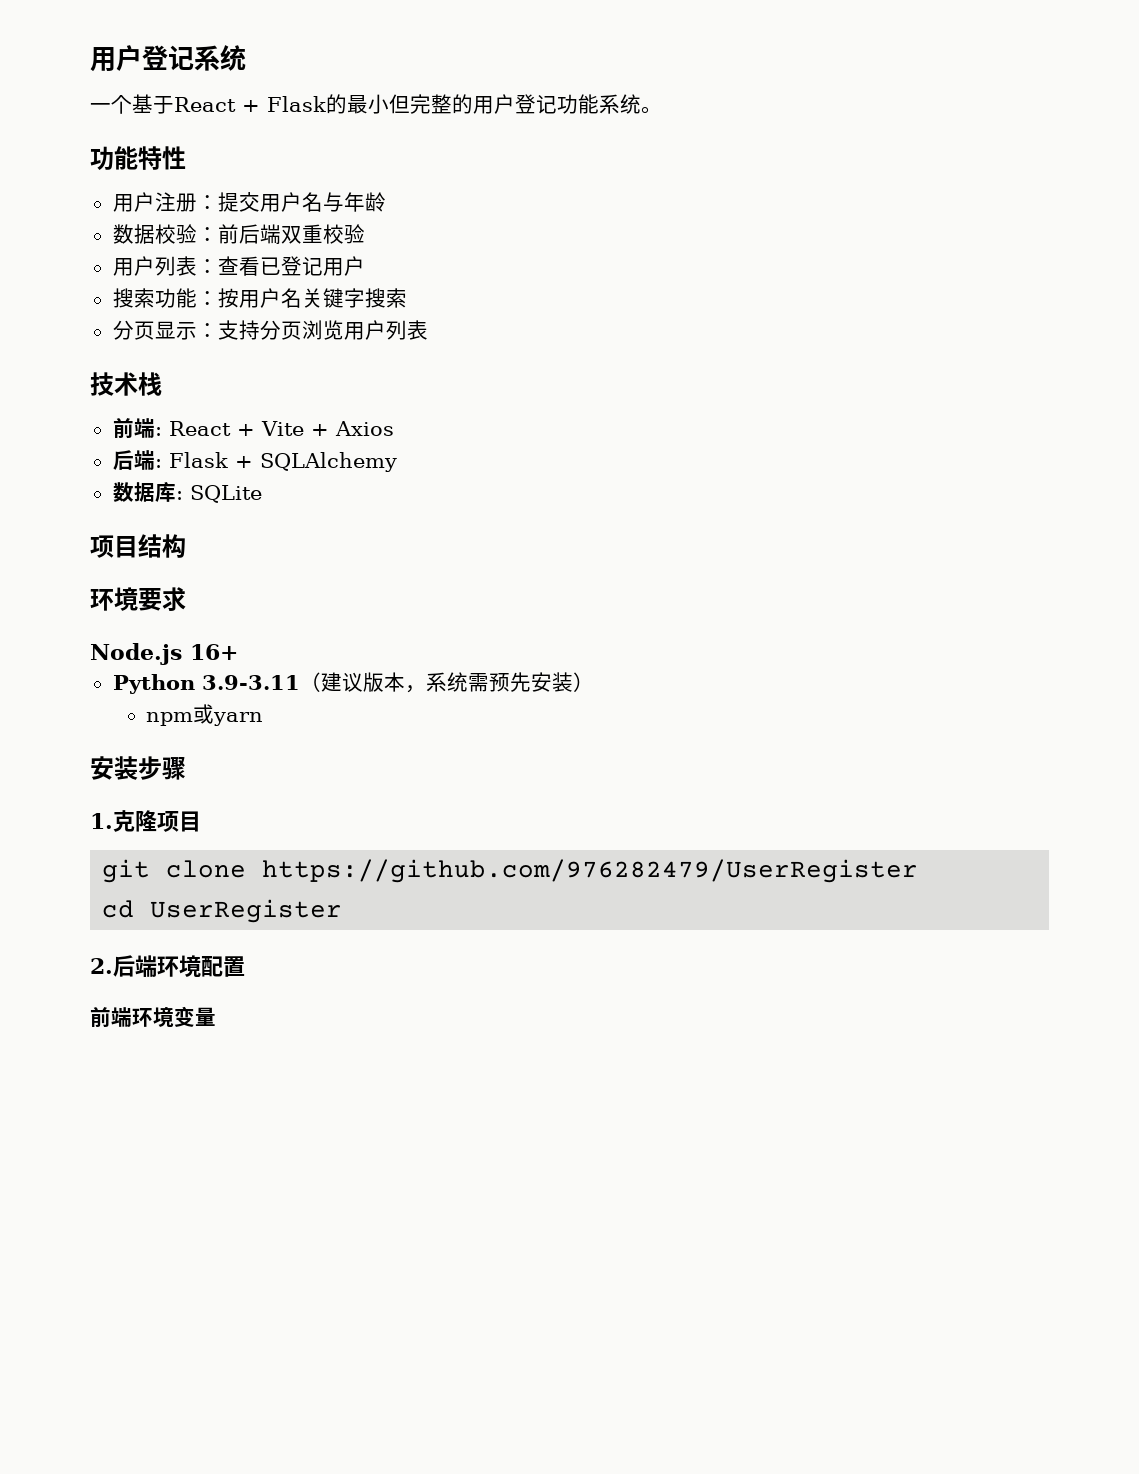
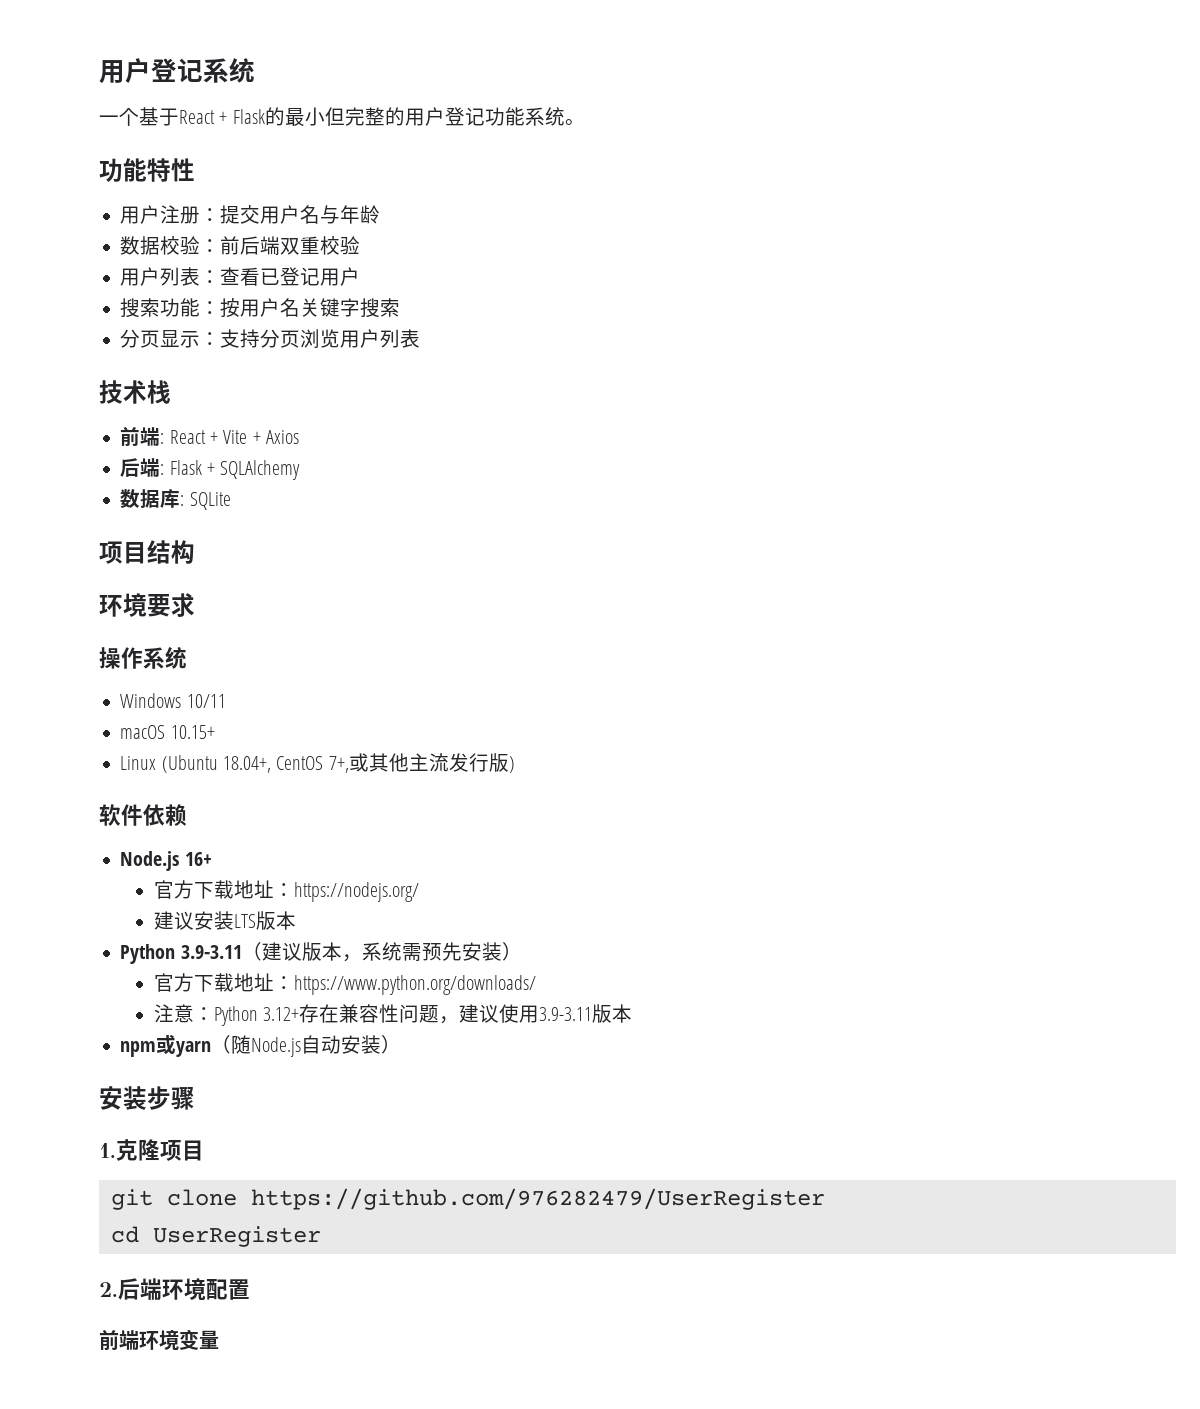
[90,643,238,665] Node.js 16+ -> [99,646,187,669] [120,693,226,708] [120,725,215,739] [120,753,515,773] [99,804,187,826] [120,851,212,871] [154,880,420,902] [154,911,297,930] 操作系统 // Windows 10/11 // macOS 10.15+ // Linux (Ubuntu 18.04+, CentOS 7+,或其他主流发行版) // 软件依赖 // Node.js 16+ // 官方下载地址：https://nodejs.org/ // 建议安装LTS版本
[146,704,264,726] npm或yarn -> [154,973,537,995] [154,1004,633,1026] [120,1034,402,1057] 官方下载地址：https://www.python.org/downloads/ // 注意：Python 3.12+存在兼容性问题，建议使用3.9-3.11版本 // npm或yarn（随Node.js自动安装）

